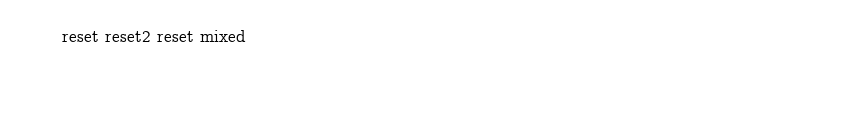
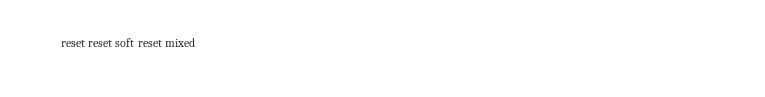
[62,31,151,42] reset reset2 -> [61,38,135,47] reset reset soft

